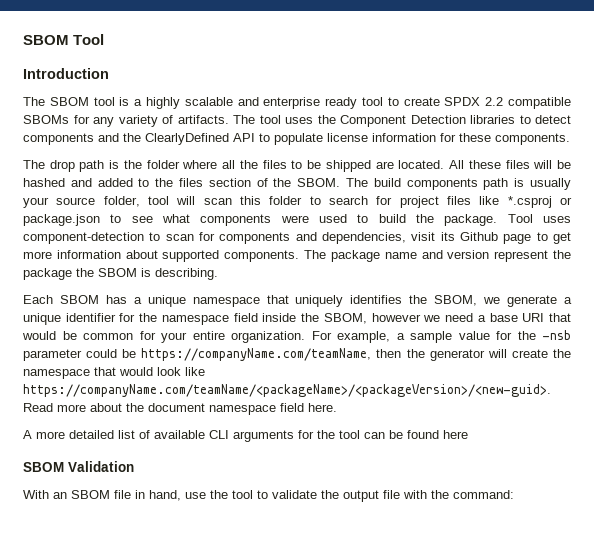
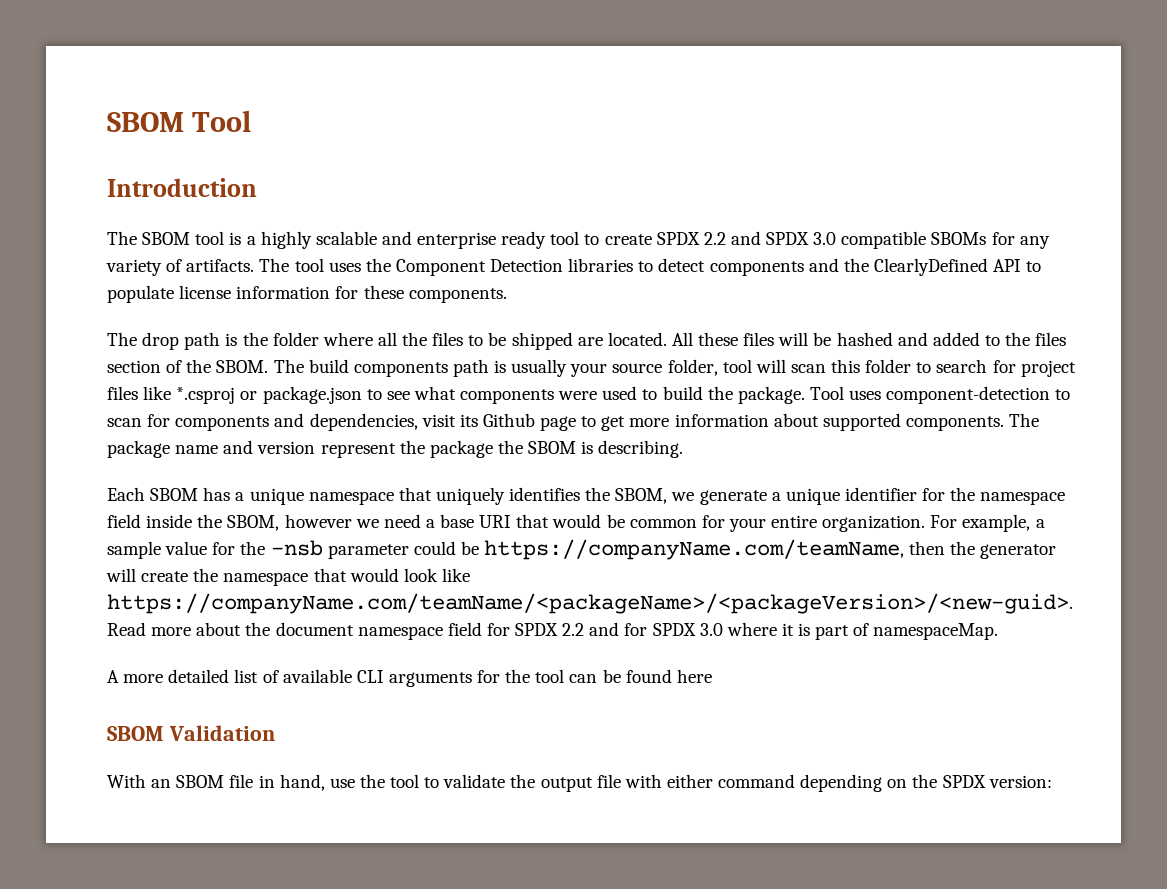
(504, 101) none -> [730,231,837,245] and SPDX 3.0
[308,403,337,412] here. -> [486,622,999,640] for SPDX 2.2 and for SPDX 3.0 where it is part of namespaceMap.
[431,490,514,499] the command: -> [666,774,1052,792] either command depending on the SPDX version:

